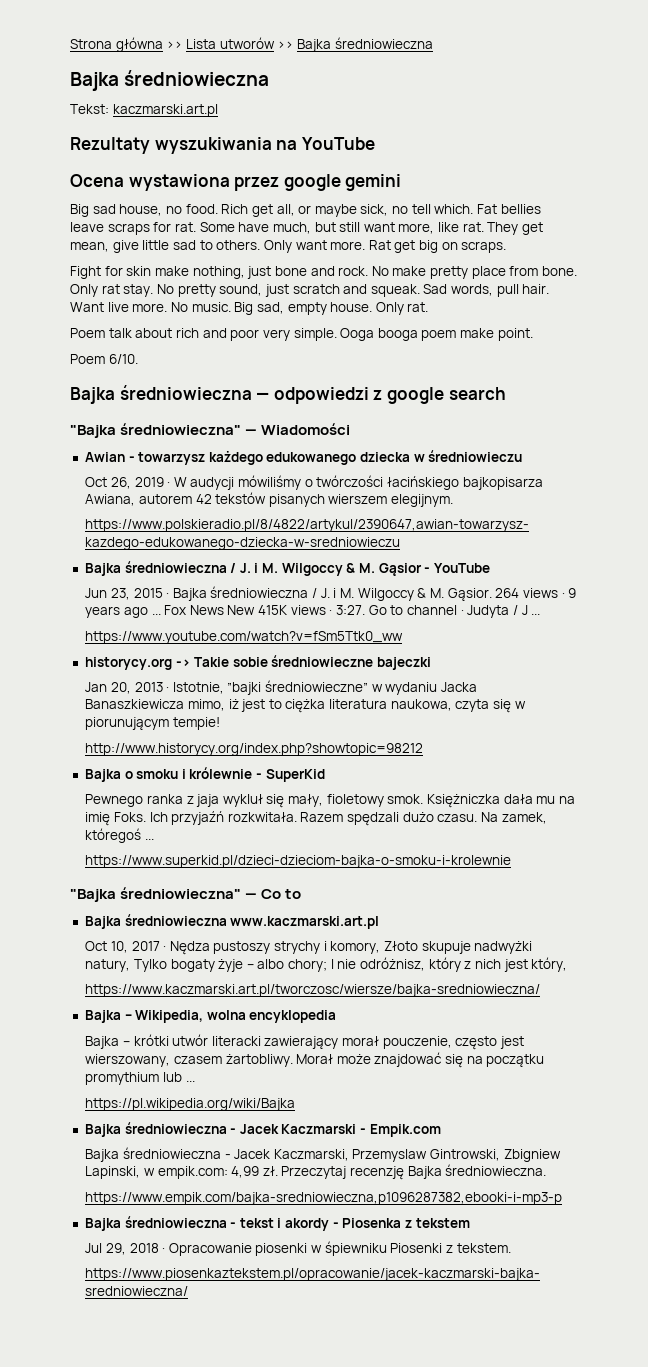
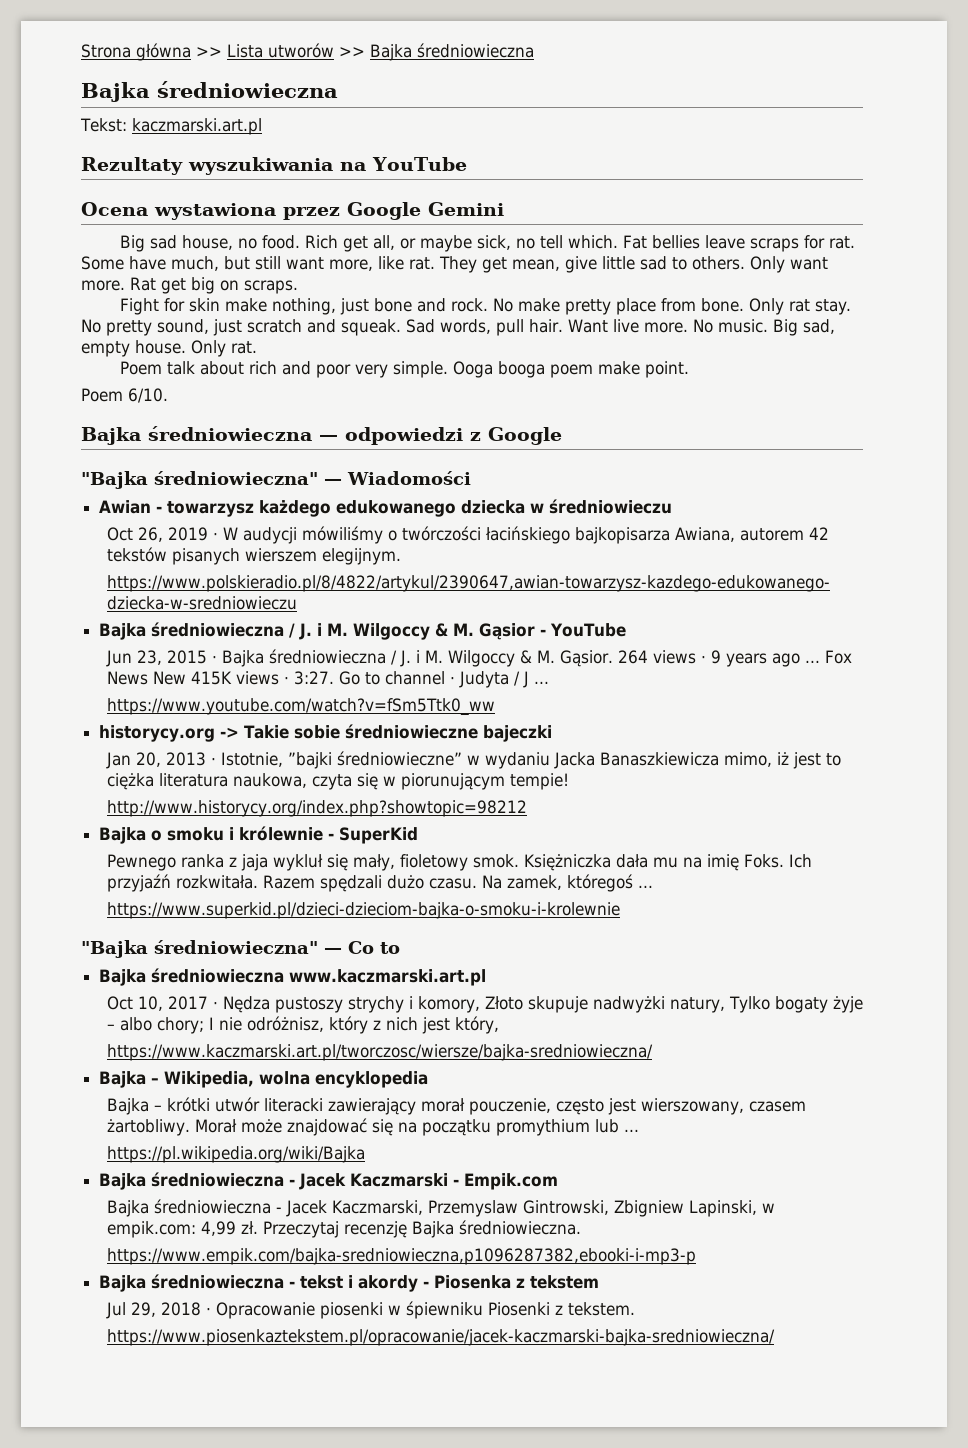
[283,174,402,191] google gemini -> [347,202,504,220] Google Gemini
[386,387,506,404] google search -> [488,427,562,445] Google

